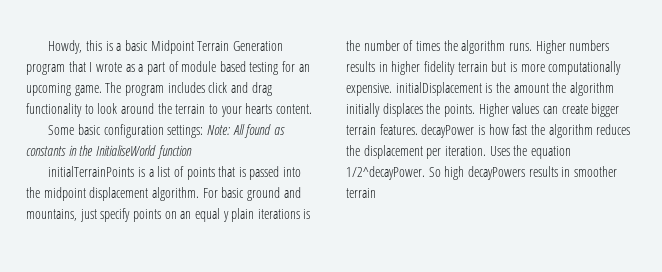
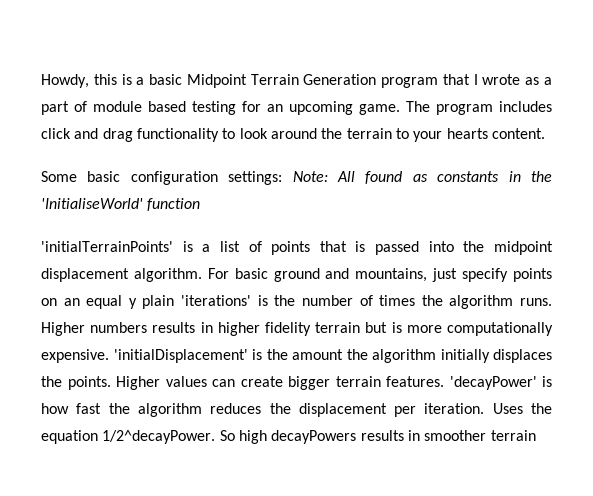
[95,145,156,156] InitialiseWorld -> [41,198,143,209] 'InitialiseWorld'
[48,166,135,177] initialTerrainPoints -> [41,241,173,252] 'initialTerrainPoints'
[257,209,300,219] iterations -> [181,295,252,306] 'iterations'
[395,82,482,96] initialDisplacement -> [113,349,248,363] 'initialDisplacement'
[421,124,475,138] decayPower -> [449,376,537,390] 'decayPower'

